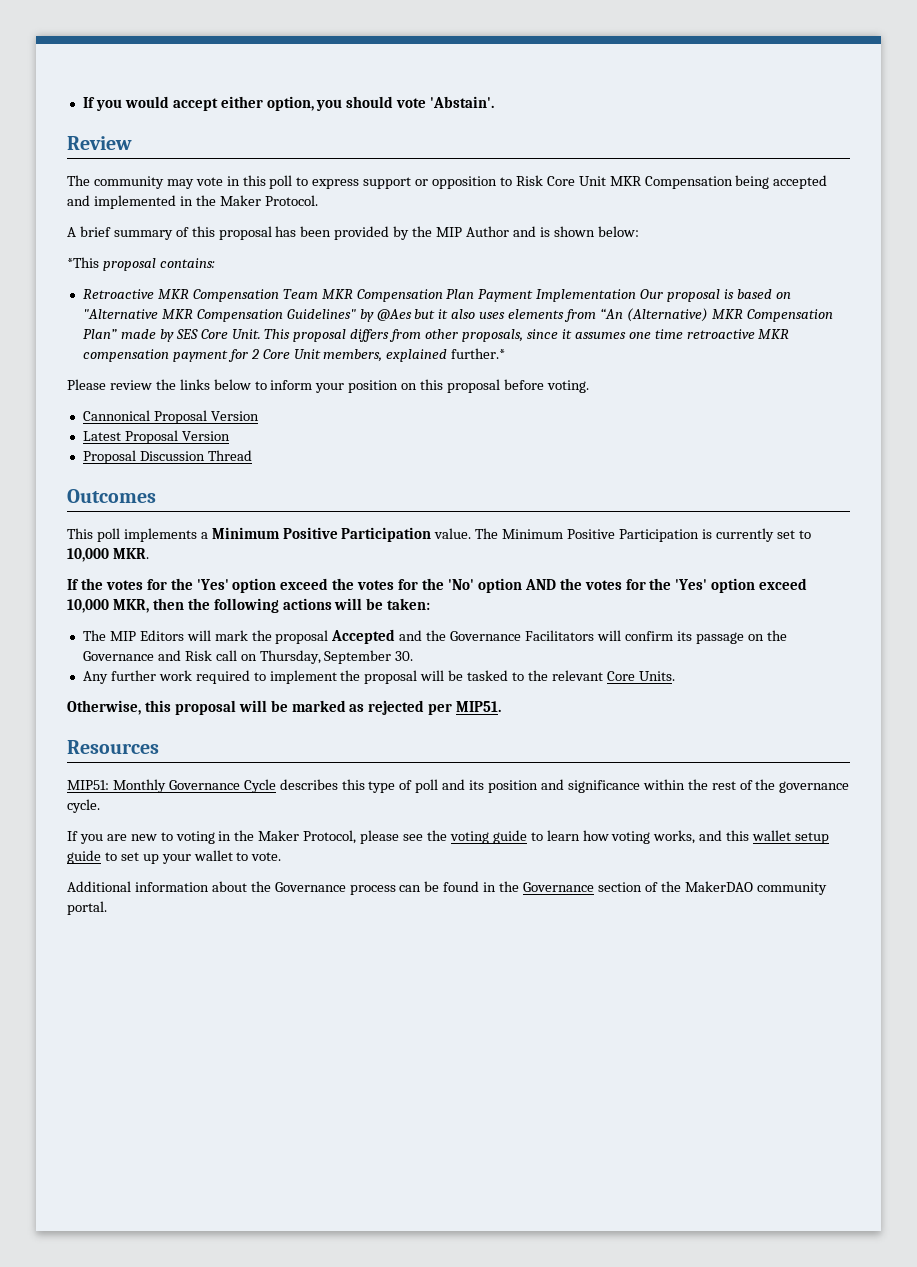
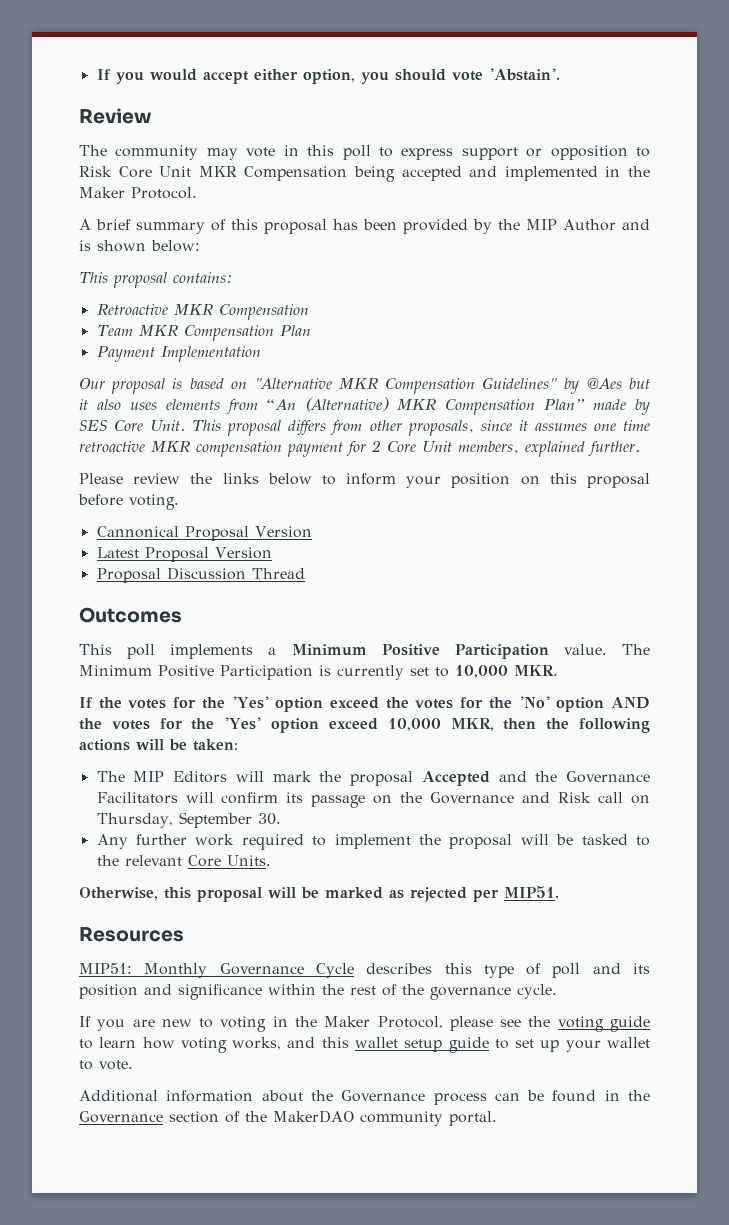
[67,257,99,268] *This -> [79,272,108,283] This
(279, 295) none -> (309, 312) //
(475, 294) none -> (311, 330) //
(637, 295) none -> (261, 354) //
[451,348,506,359] further.* -> [588,441,640,456] further.

